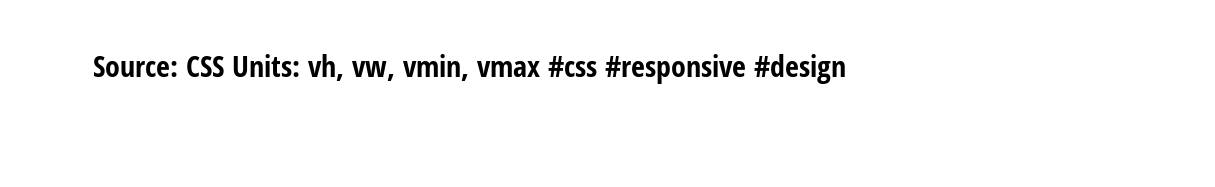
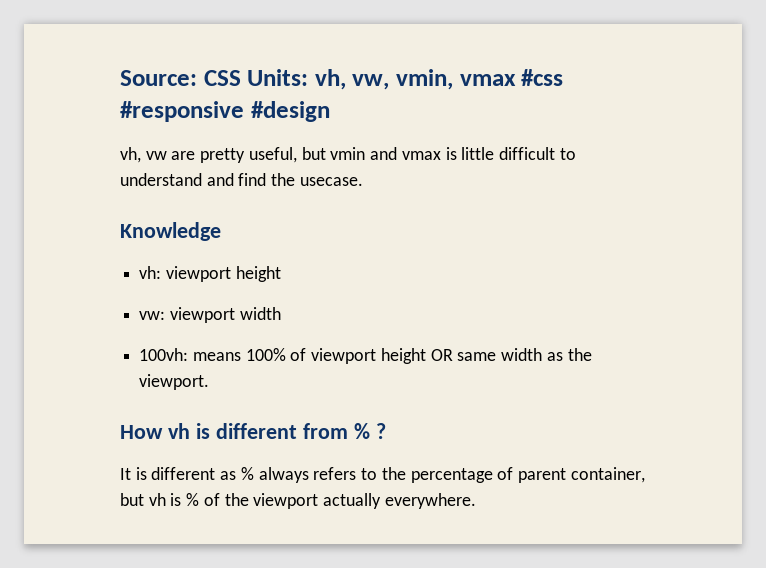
(846, 69) none -> [120,147,576,163] [120,173,363,186] [120,222,221,241] [139,266,281,282] [139,307,281,323] [139,348,592,364] [139,374,210,390] [120,423,386,439] [120,467,645,483] [120,493,476,509] // vh, vw are pretty useful, but vmin and vmax is little difficult to understand and find the usecase. // Knowledge // vh: viewport height // vw: viewport width // 100vh: means 100% of viewport height OR same width as the viewport. // How vh is different from % ? // It is different as % always refers to the percentage of parent container, but vh is % of the viewport actually everywhere.

